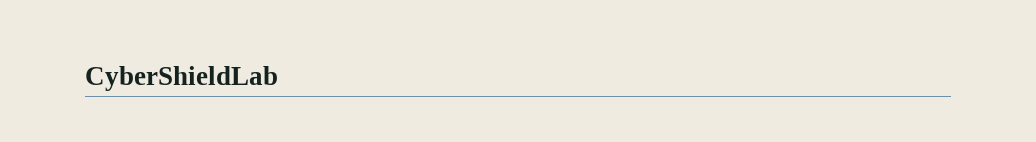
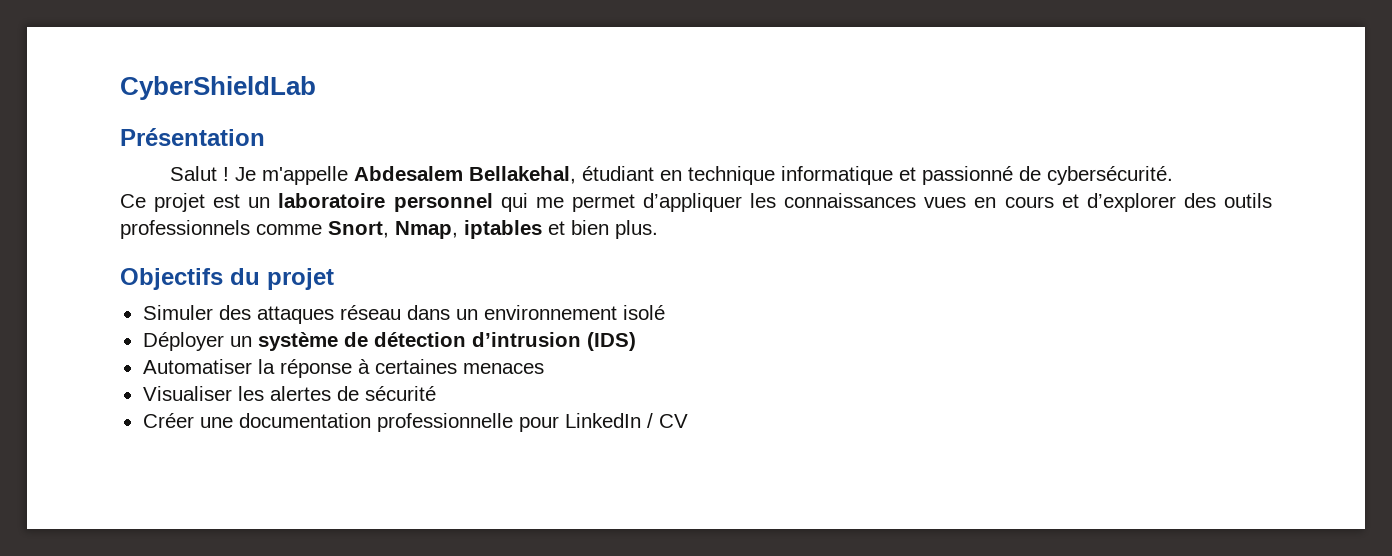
(278, 78) none -> [120,128,265,146] [170,166,1174,185] [120,193,1272,212] [120,220,658,239] [120,268,334,290] [142,305,665,324] [142,332,636,351] [142,359,544,378] [142,386,436,401] [142,413,688,432] // Présentation // Salut ! Je m'appelle Abdesalem Bellakehal, étudiant en technique informatique et passionné de cybersécurité. // Ce projet est un laboratoire personnel qui me permet d’appliquer les connaissances vues en cours et d’explorer des outils professionnels comme Snort, Nmap, iptables et bien plus. // Objectifs du projet // Simuler des attaques réseau dans un environnement isolé // Déployer un système de détection d’intrusion (IDS) // Automatiser la réponse à certaines menaces // Visualiser les alertes de sécurité // Créer une documentation professionnelle pour LinkedIn / CV

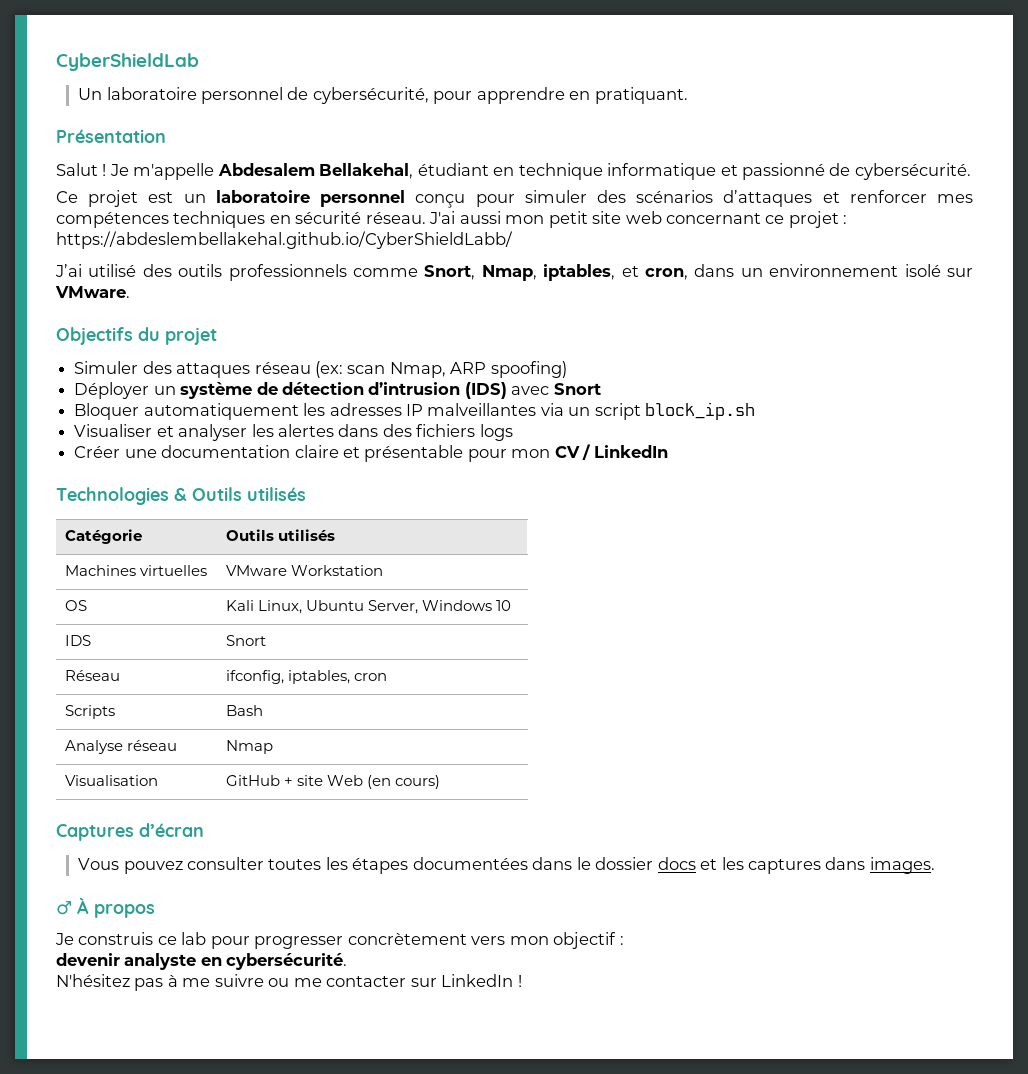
(316, 88) none -> [78,87,688,104] // Un laboratoire personnel de cybersécurité, pour apprendre en pratiquant.
[500,193,1176,212] qui me permet d’appliquer les connaissances vues en cours et d’explorer -> [415,190,973,208] [56,211,848,228] [56,231,513,249] [55,264,137,277] conçu pour simuler des scénarios d’attaques et renforcer mes compétences techniques en sécurité réseau. J'ai aussi mon petit site web concernant ce projet : https://abdeslembellakehal.github.io/CyberShieldLabb/ // J’ai utilisé
[464,220,658,239] iptables et bien plus. -> [543,264,973,281] [55,286,130,298] iptables, et cron, dans un environnement isolé sur VMware.
[406,305,665,320] dans un environnement isolé -> [314,361,567,378] (ex: scan Nmap, ARP spoofing)
[142,359,544,378] [142,386,436,401] [142,413,688,432] // Automatiser la réponse à certaines menaces // Visualiser les alertes de sécurité // Créer une documentation professionnelle pour LinkedIn / CV -> [511,383,601,395] [74,402,756,420] [74,424,513,441] [74,444,668,462] [56,487,306,505] [64,529,142,544] [225,529,335,541] [64,565,207,576] [225,565,383,576] [64,600,87,611] [225,600,511,614] [64,635,91,646] [225,635,266,646] [64,670,120,681] [225,670,387,684] [64,705,115,719] [225,705,263,716] [64,740,177,754] [225,740,273,754] [64,775,158,786] [225,775,440,789] [56,823,204,841] [78,857,935,874] [56,897,155,918] [55,932,624,949] [56,953,348,970] [56,974,522,991] avec Snort // Bloquer automatiquement les adresses IP malveillantes via un script block_ip.sh // Visualiser et analyser les alertes dans des fichiers logs // Créer une documentation claire et présentable pour mon CV / LinkedIn // Technologies & Outils utilisés // Catégorie | Outils utilisés // Machines virtuelles | VMware Workstation // OS | Kali Linux, Ubuntu Server, Windows 10 // IDS | Snort // Réseau | ifconfig, iptables, cron // Scripts | Bash // Analyse réseau | Nmap // Visualisation | GitHub + site Web (en cours) // Captures d’écran // Vous pouvez consulter toutes les étapes documentées dans le dossier docs et les captures dans images. // ♂ À propos // Je construis ce lab pour progresser concrètement vers mon objectif : // devenir analyste en cybersécurité. // N'hésitez pas à me suivre ou me contacter sur LinkedIn !

